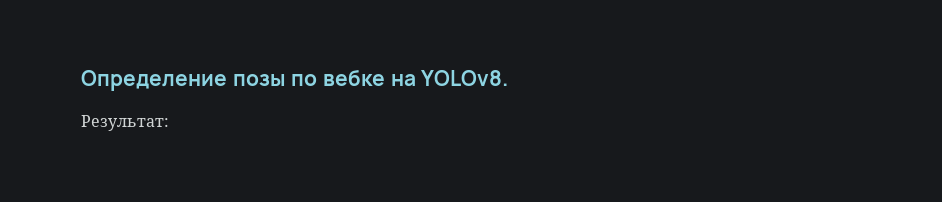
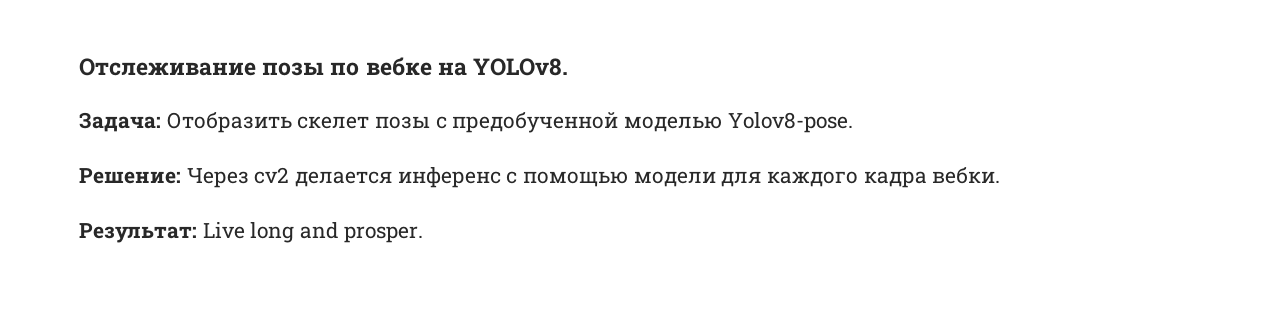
[81,70,227,91] Определение -> [79,58,256,76] Отслеживание
[81,115,169,131] Результат: -> [79,112,853,133] [79,167,1001,188] [79,222,423,243] Задача: Отобразить скелет позы с предобученной моделью Yolov8-pose. // Решение: Через cv2 делается инференс с помощью модели для каждого кадра вебки. // Результат: Live long and prosper.

